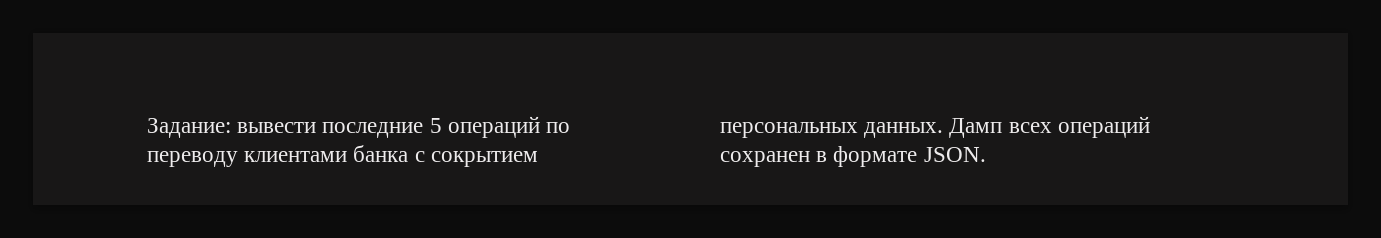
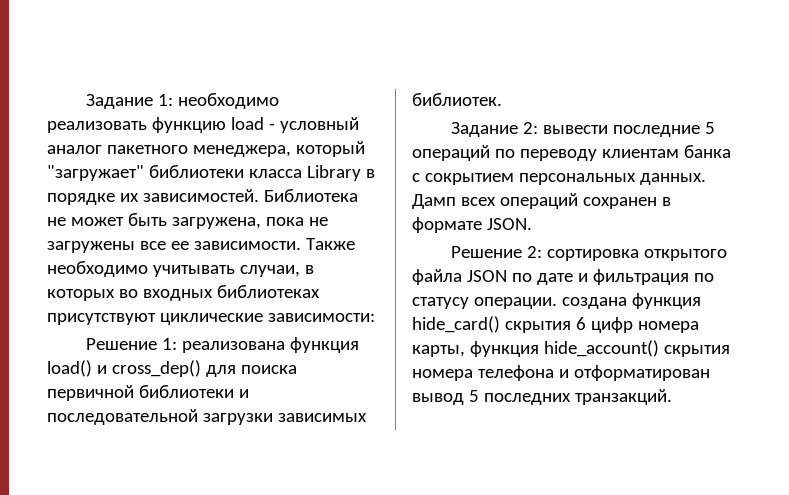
[147,118,231,138] Задание: -> [86,93,280,109] [47,117,359,133] [47,141,365,157] [47,165,375,181] [47,189,358,205] [47,213,328,229] [47,238,355,253] [47,261,314,277] [47,285,320,301] [47,313,375,325] [86,337,360,353] [47,360,297,377] [47,385,249,401] [47,409,367,425] [412,93,502,106] [451,122,539,137] Задание 1: необходимо реализовать функцию load - условный аналог пакетного менеджера, который "загружает" библиотеки класса Library в порядке их зависимостей. Библиотека не может быть загружена, пока не загружены все ее зависимости. Также необходимо учитывать случаи, в которых во входных библиотеках присутствуют циклические зависимости: // Решение 1: реализована функция load() и cross_dep() для поиска первичной библиотеки и последовательной загрузки зависимых библиотек. // Задание 2:
[244,151,348,162] клиентами -> [601,149,679,158] клиентам
(986, 154) none -> [451,246,728,261] [412,269,714,285] [412,293,701,309] [412,316,699,333] [412,340,730,357] [412,365,710,381] [412,389,672,405] // Решение 2: сортировка открытого файла JSON по дате и фильтрация по статусу операции. создана функция hide_card() скрытия 6 цифр номера карты, функция hide_account() скрытия номера телефона и отформатирован вывод 5 последних транзакций.

